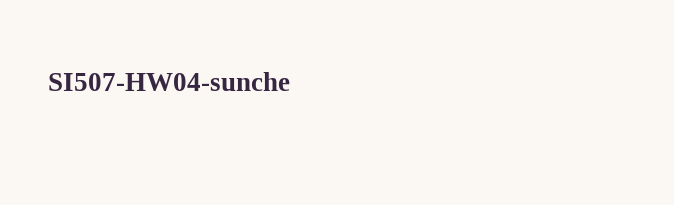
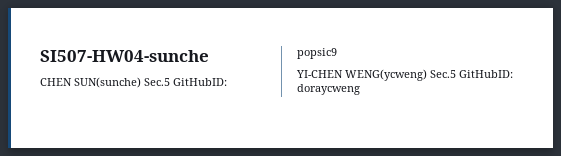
(290, 81) none -> [40,77,227,88] [297,48,337,59] [296,69,513,81] [297,84,360,95] // CHEN SUN(sunche) Sec.5 GitHubID: popsic9 // YI-CHEN WENG(ycweng) Sec.5 GitHubID: doraycweng

